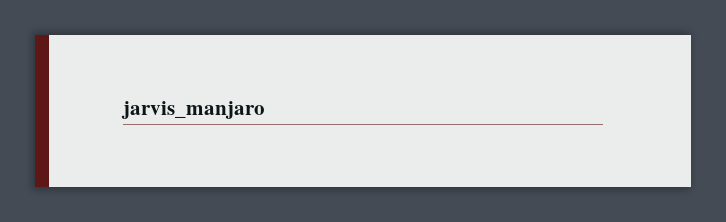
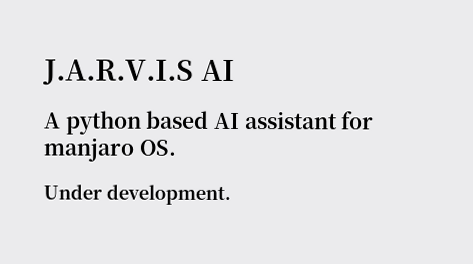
[121,101,265,119] jarvis_manjaro -> [42,59,235,86] [44,110,375,135] [43,137,176,162] [43,184,231,205] J.A.R.V.I.S AI // A python based AI assistant for manjaro OS. // Under development.

